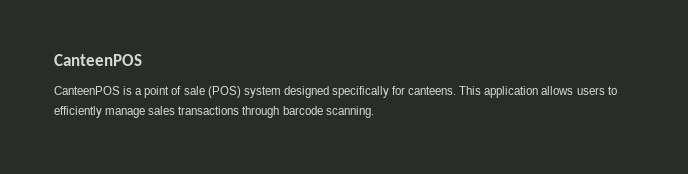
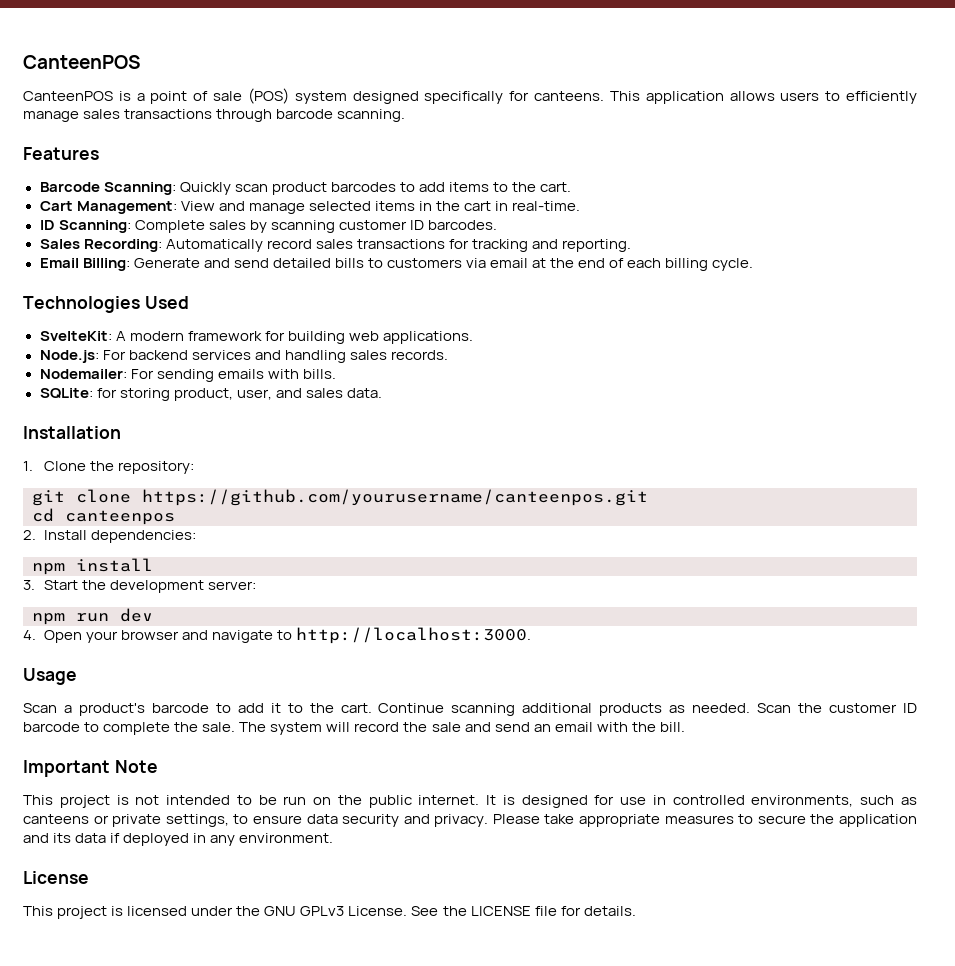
(374, 112) none -> [23,147,99,160] [39,182,572,195] [39,201,581,214] [39,220,497,233] [39,239,631,252] [39,258,754,271] [23,296,189,313] [39,331,473,344] [39,350,448,363] [39,369,336,382] [39,388,382,401] [23,426,121,439] [23,461,194,474] [32,489,648,506] [32,508,175,525] [23,530,196,543] [32,558,153,575] [23,580,256,593] [32,608,153,625] [23,627,531,644] [23,668,77,685] [23,703,917,716] [23,722,685,735] [23,760,158,777] [23,795,918,808] [23,814,918,827] [23,833,334,846] [23,871,89,884] [23,906,636,919] // Features // Barcode Scanning: Quickly scan product barcodes to add items to the cart. // Cart Management: View and manage selected items in the cart in real-time. // ID Scanning: Complete sales by scanning customer ID barcodes. // Sales Recording: Automatically record sales transactions for tracking and reporting. // Email Billing: Generate and send detailed bills to customers via email at the end of each billing cycle. // Technologies Used // SvelteKit: A modern framework for building web applications. // Node.js: For backend services and handling sales records. // Nodemailer: For sending emails with bills. // SQLite: for storing product, user, and sales data. // Installation // 1. Clone the repository: // git clone https://github.com/yourusername/canteenpos.git // cd canteenpos // 2. Install dependencies: // npm install // 3. Start the development server: // npm run dev // 4. Open your browser and navigate to http://localhost:3000. // Usage // Scan a product's barcode to add it to the cart. Continue scanning additional products as needed. Scan the customer ID barcode to complete the sale. The system will record the sale and send an email with the bill. // Important Note // This project is not intended to be run on the public internet. It is designed for use in controlled environments, such as canteens or private settings, to ensure data security and privacy. Please take appropriate measures to secure the application and its data if deployed in any environment. // License // This project is licensed under the GNU GPLv3 License. See the LICENSE file for details.

